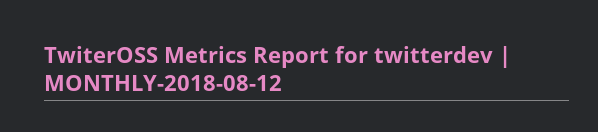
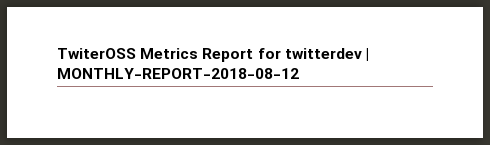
[44,75,282,91] MONTHLY-2018-08-12 -> [57,68,299,79] MONTHLY-REPORT-2018-08-12

